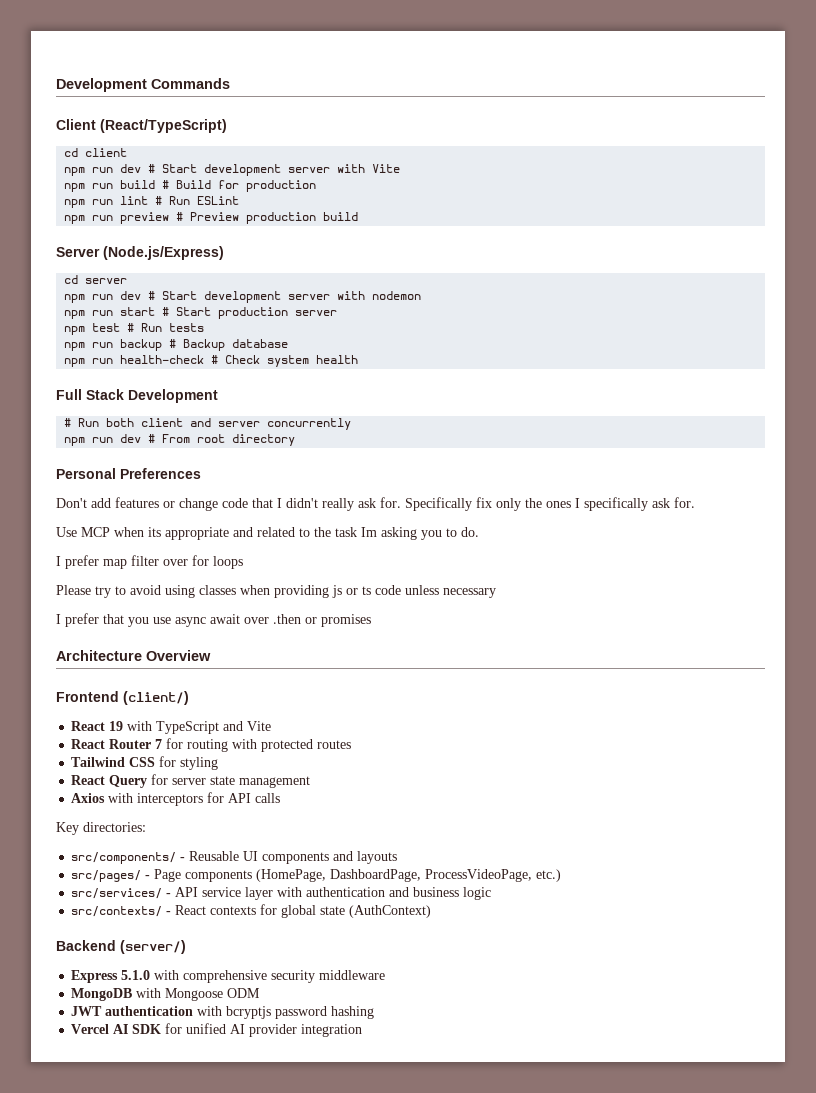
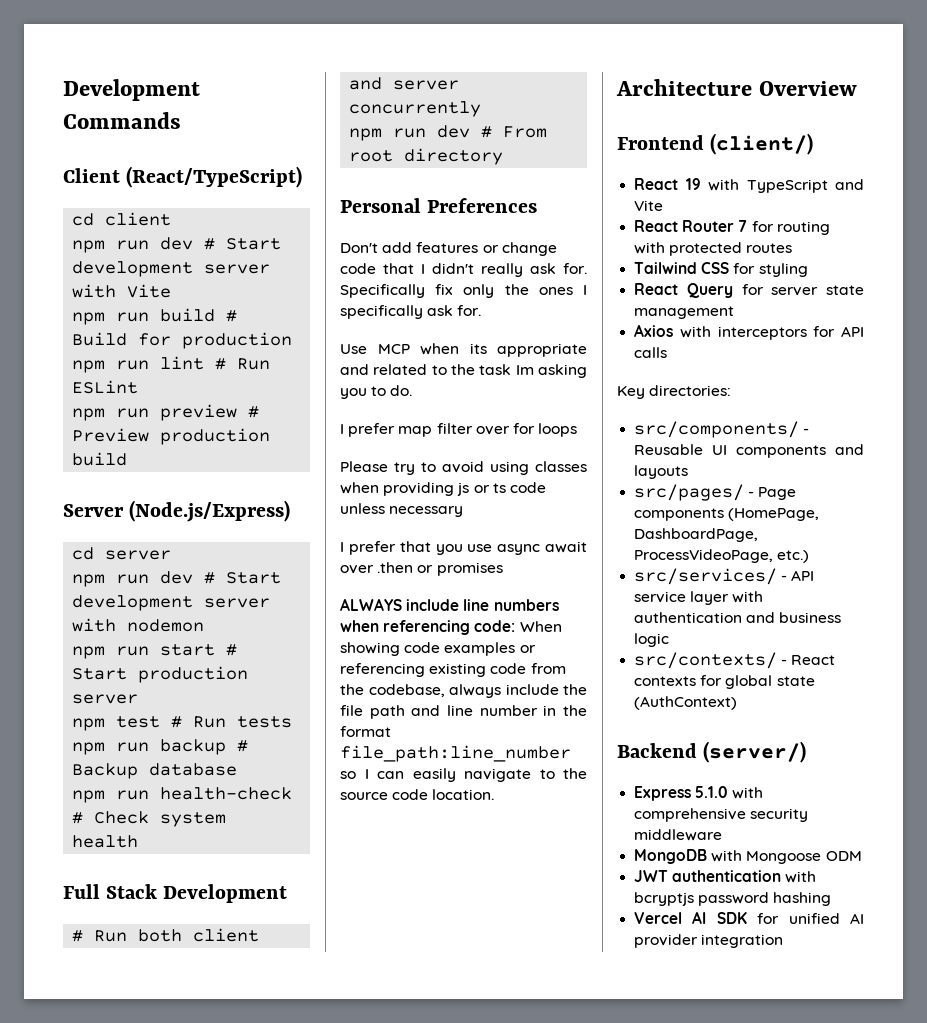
(371, 620) none -> [340,598,559,611] [340,620,562,635] [340,642,536,656] [340,663,566,677] [340,684,587,698] [340,705,587,719] [340,726,391,737] [340,745,571,762] [340,768,587,782] [340,789,495,800] // ALWAYS include line numbers when referencing code: When showing code examples or referencing existing code from the codebase, always include the file path and line number in the format file_path:line_number so I can easily navigate to the source code location.

